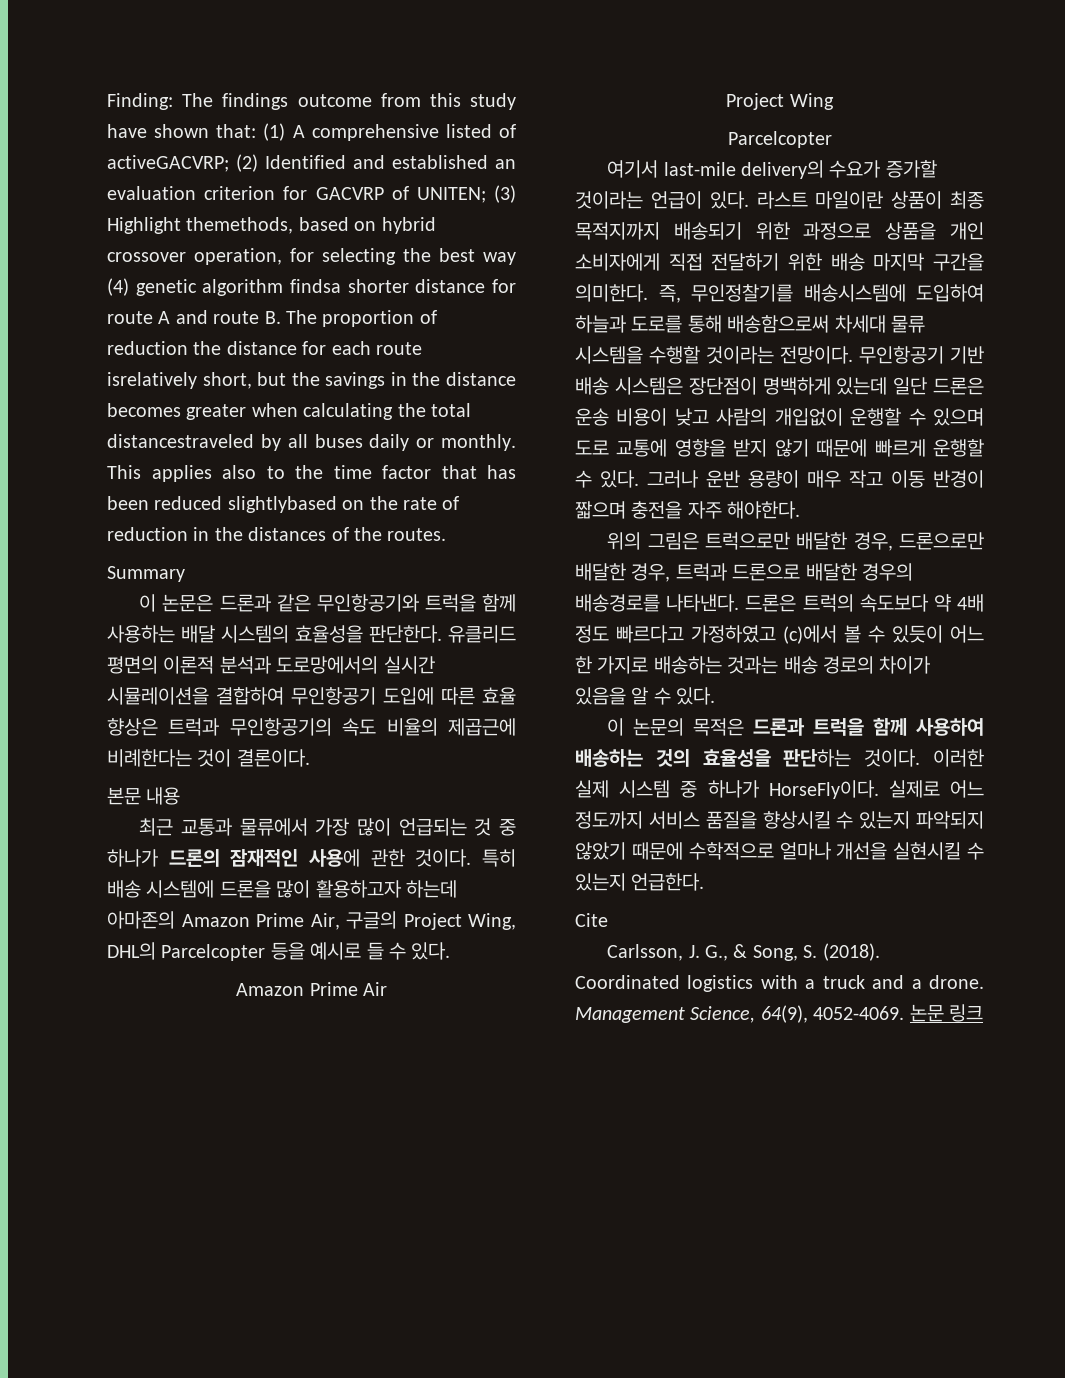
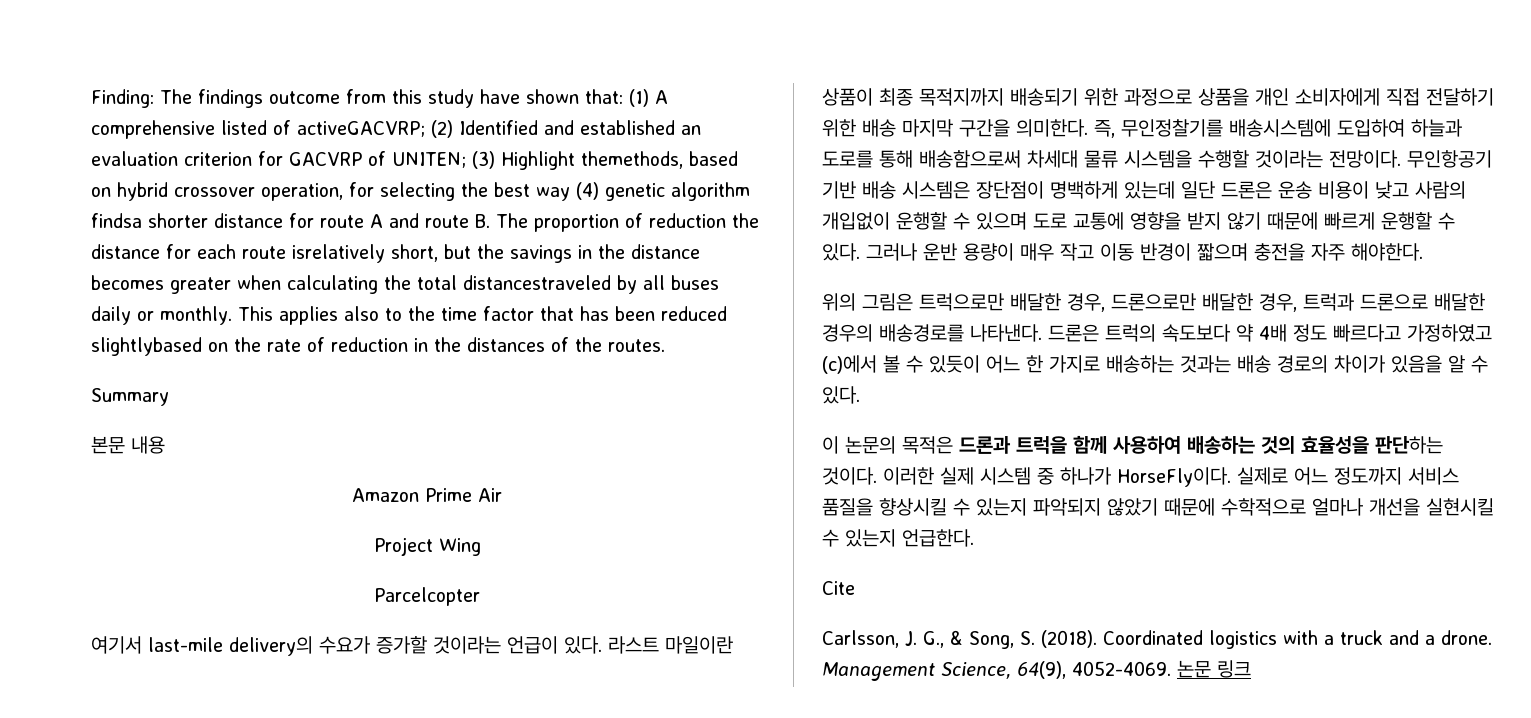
[139,594,516,612] [107,625,516,643] [107,656,435,674] [107,687,516,705] [107,718,516,736] [107,749,310,767] [107,787,181,805] [139,818,516,836] [107,849,516,867] [107,880,457,898] [107,911,516,930] [107,942,451,961] 이 논문은 드론과 같은 무인항공기와 트럭을 함께 사용하는 배달 시스템의 효율성을 판단한다. 유클리드 평면의 이론적 분석과 도로망에서의 실시간 시뮬레이션을 결합하여 무인항공기 도입에 따른 효율 향상은 트럭과 무인항공기의 속도 비율의 제곱근에 비례한다는 것이 결론이다. // 본문 내용 // 최근 교통과 물류에서 가장 많이 언급되는 것 중 하나가 드론의 잠재적인 사용에 관한 것이다. 특히 배송 시스템에 드론을 많이 활용하고자 하는데 아마존의 Amazon Prime Air, 구글의 Project Wing, DHL의 Parcelcopter 등을 예시로 들 수 있다. -> [91,436,165,454] 본문 내용

